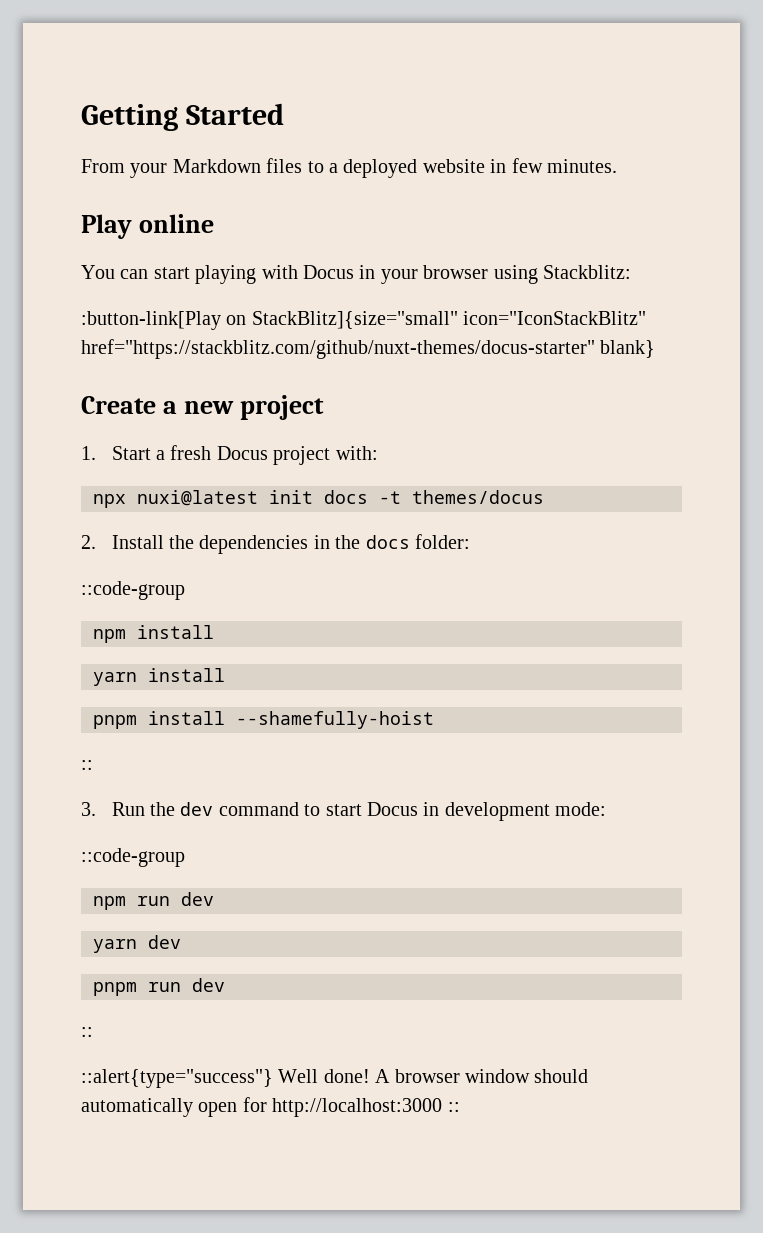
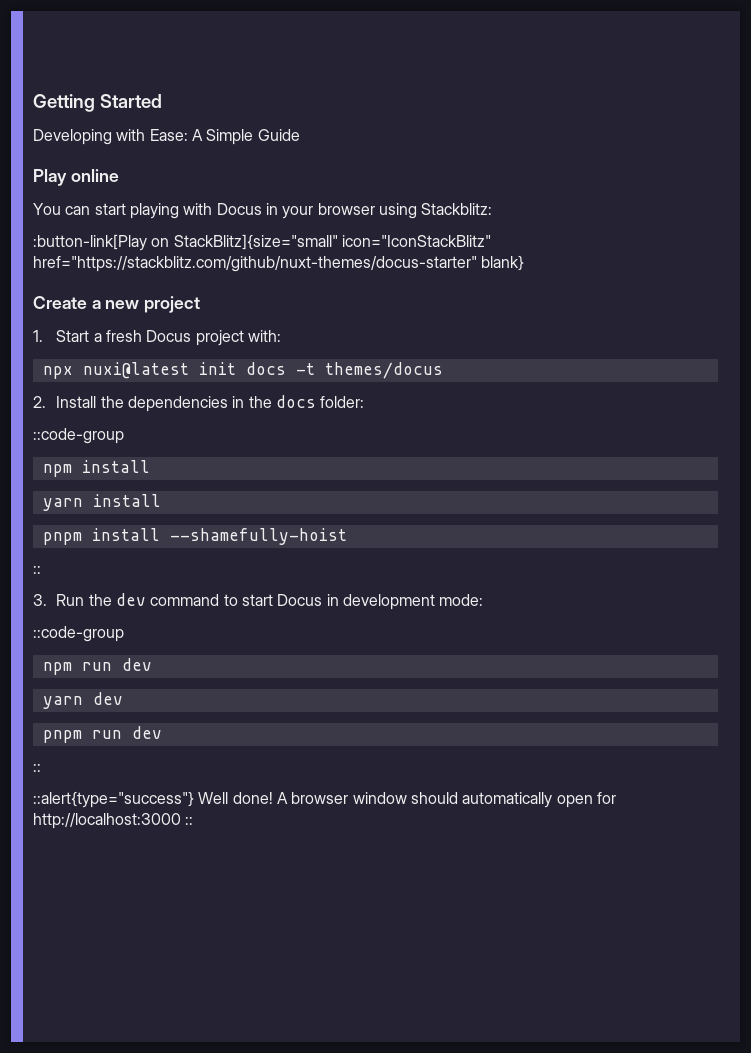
[81,158,617,178] From your Markdown files to a deployed website in few minutes. -> [33,129,300,145] Developing with Ease: A Simple Guide

